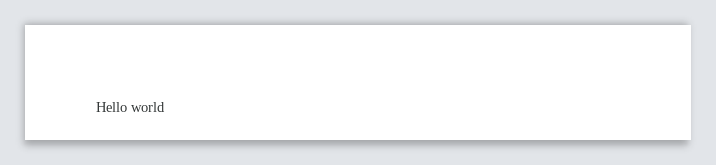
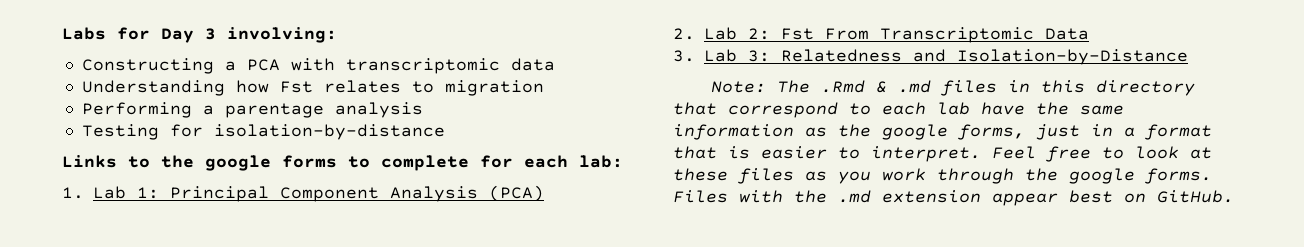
[96,102,165,112] Hello world -> [62,27,337,43] [81,58,555,74] [81,80,544,96] [81,102,423,118] [81,124,445,140] [62,155,623,171] [62,185,544,202] [673,27,1089,43] [673,49,1188,65] [711,80,1196,96] [673,102,1124,118] [673,124,1212,140] [673,146,1212,162] [673,168,1212,184] [673,190,1234,206] Labs for Day 3 involving: // Constructing a PCA with transcriptomic data // Understanding how Fst relates to migration // Performing a parentage analysis // Testing for isolation-by-distance // Links to the google forms to complete for each lab: // 1. Lab 1: Principal Component Analysis (PCA) // 2. Lab 2: Fst From Transcriptomic Data // 3. Lab 3: Relatedness and Isolation-by-Distance // Note: The .Rmd & .md files in this directory that correspond to each lab have the same information as the google forms, just in a format that is easier to interpret. Feel free to look at these files as you work through the google forms. Files with the .md extension appear best on GitHub.

